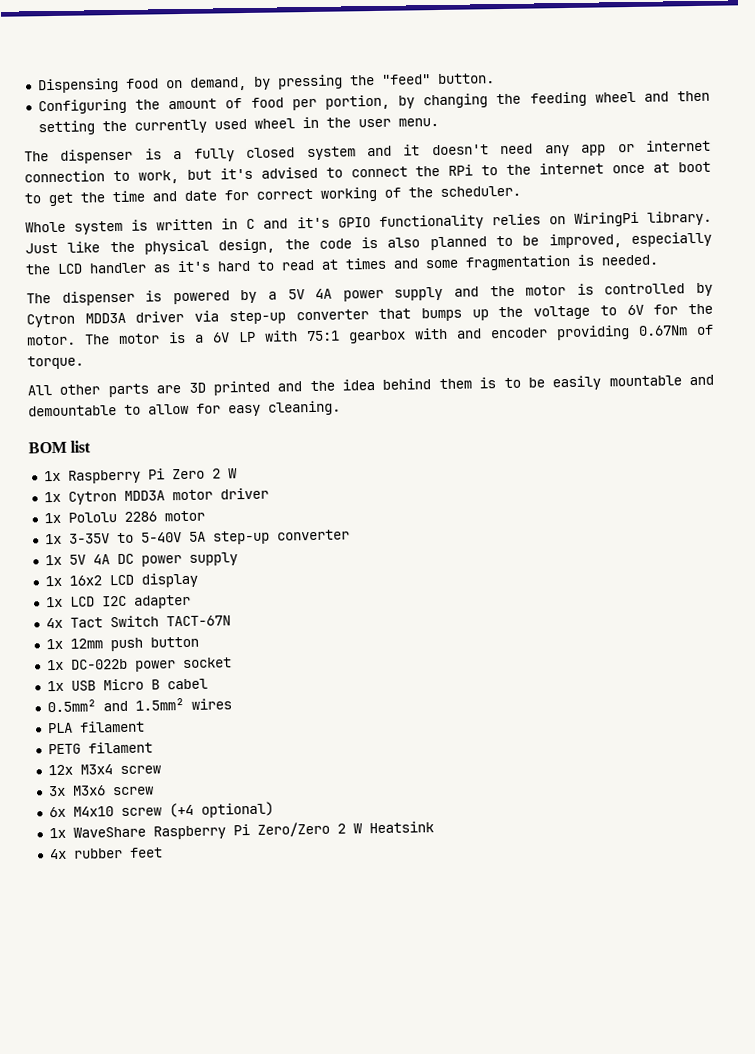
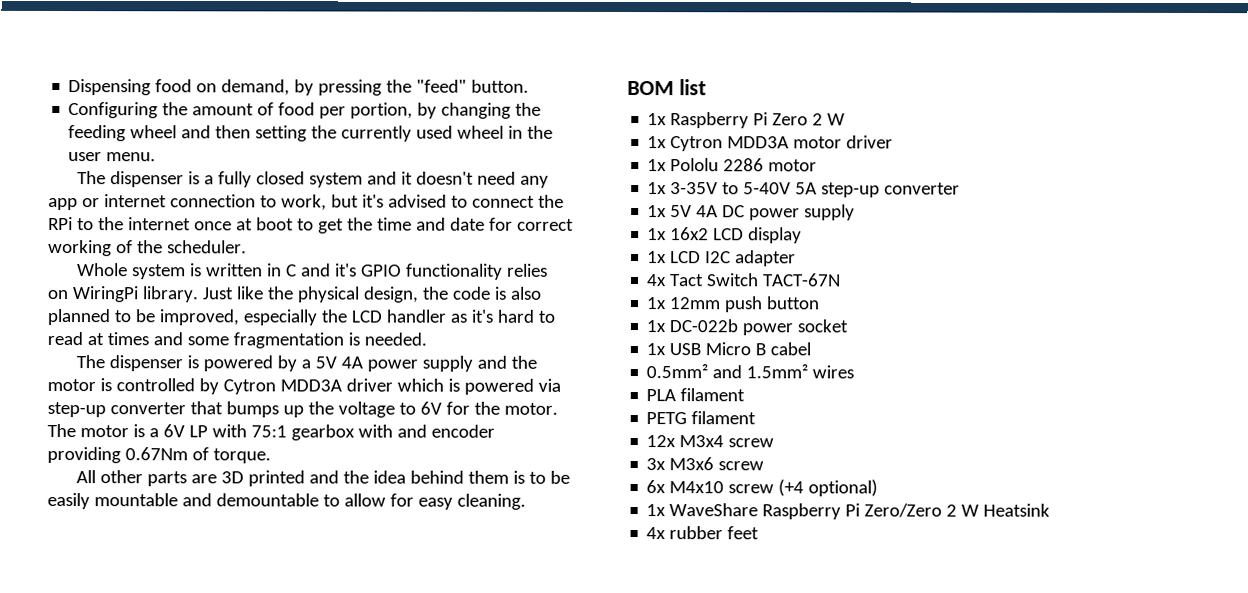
(185, 316) none -> [396,378,534,395] which is powered

